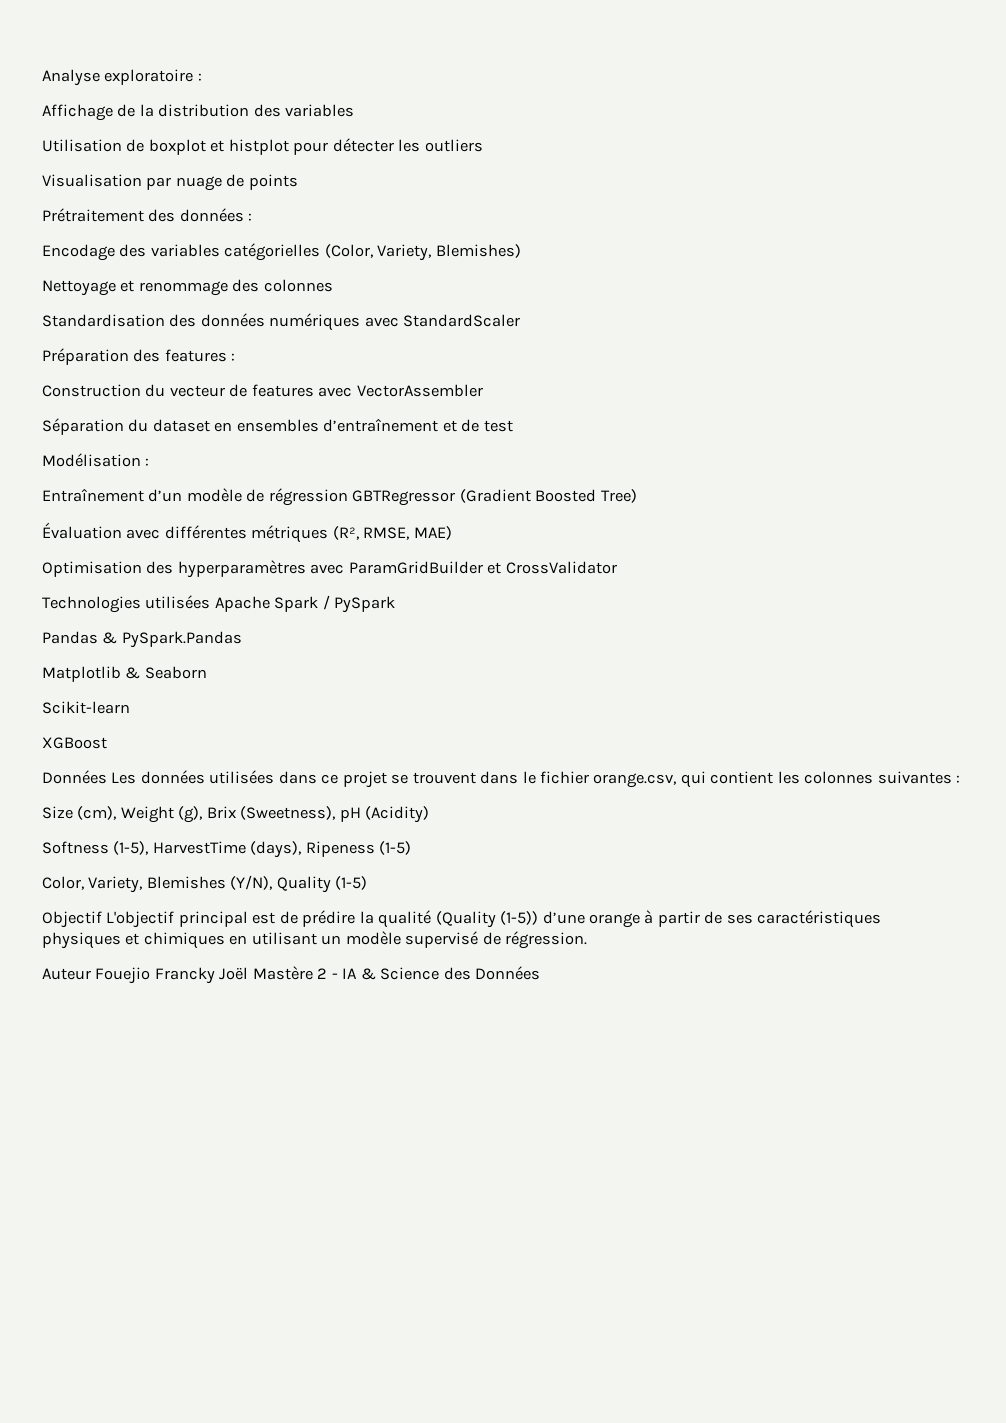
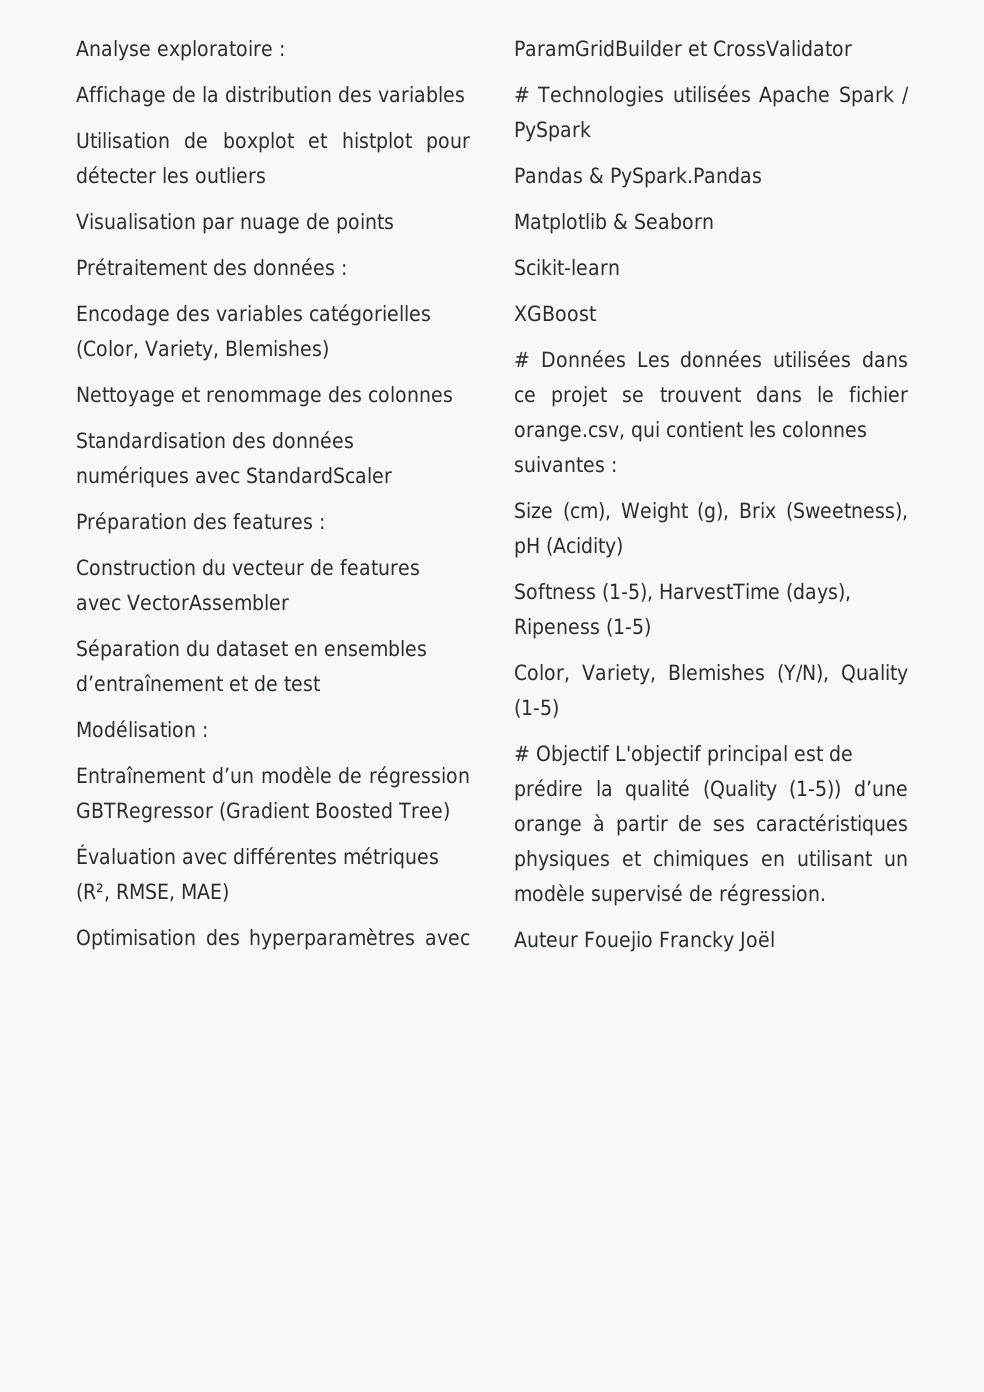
(617, 567) none -> [514,86,530,102] #
(107, 743) none -> [514,351,530,367] #
(368, 883) none -> [514,745,530,761] #
[252,966,541,980] Mastère 2 - IA & Science des Données -> (775, 941) none

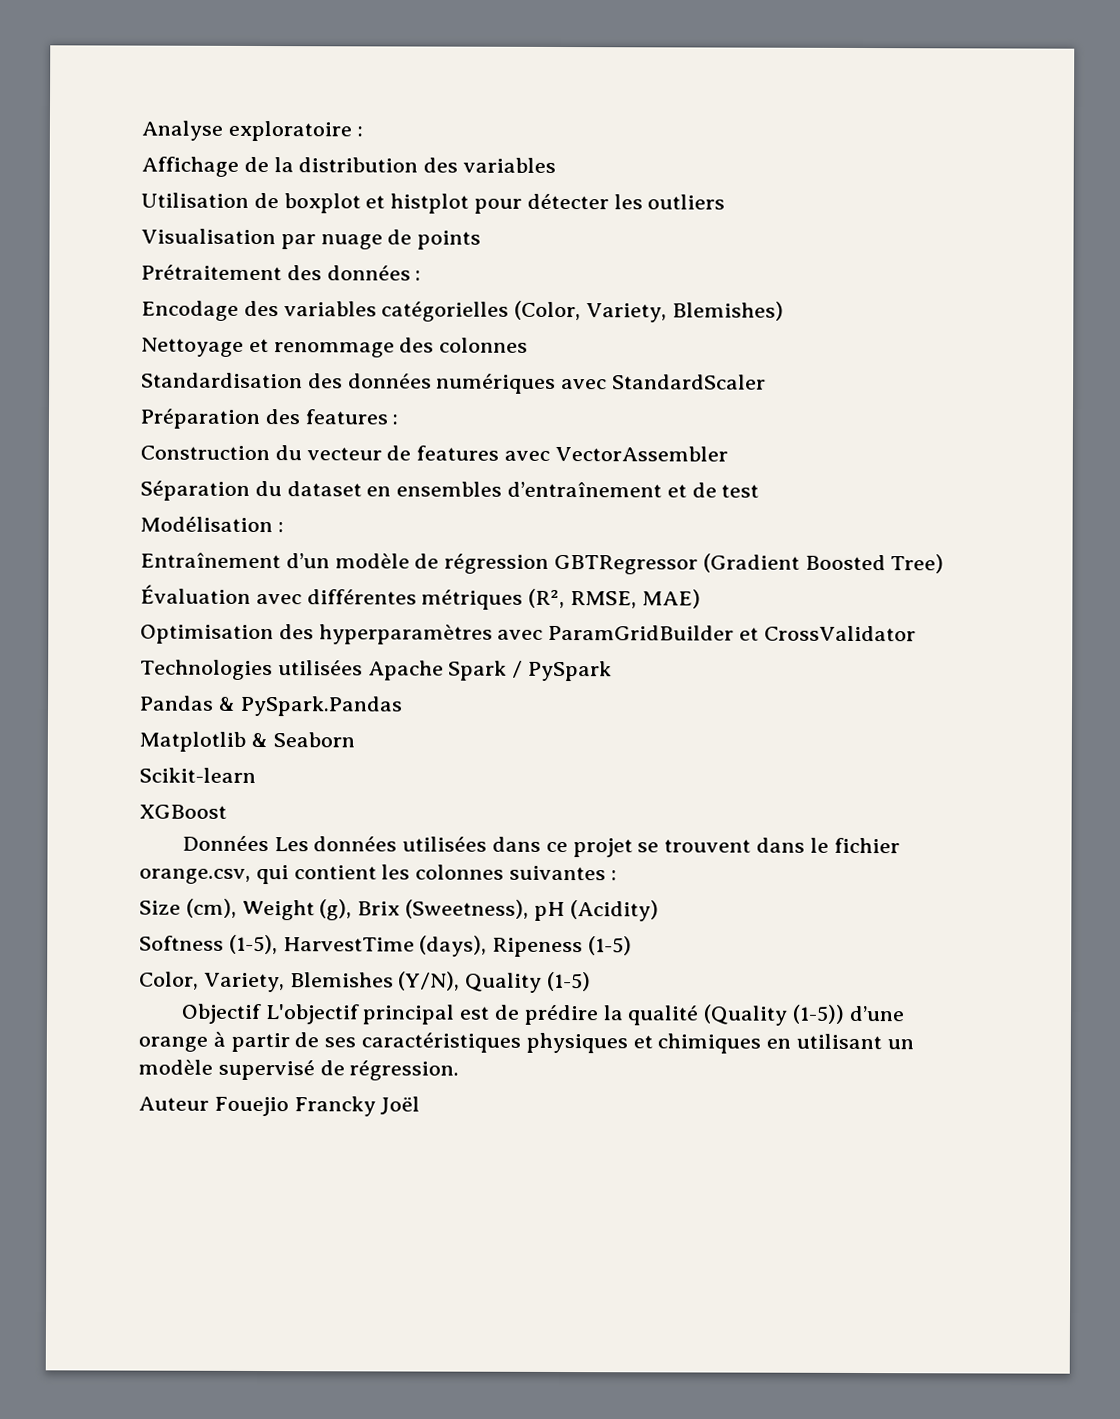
[514,86,530,102] # -> (916, 633) none
[514,351,530,367] # -> (227, 811) none
[514,745,530,761] # -> (592, 981) none

